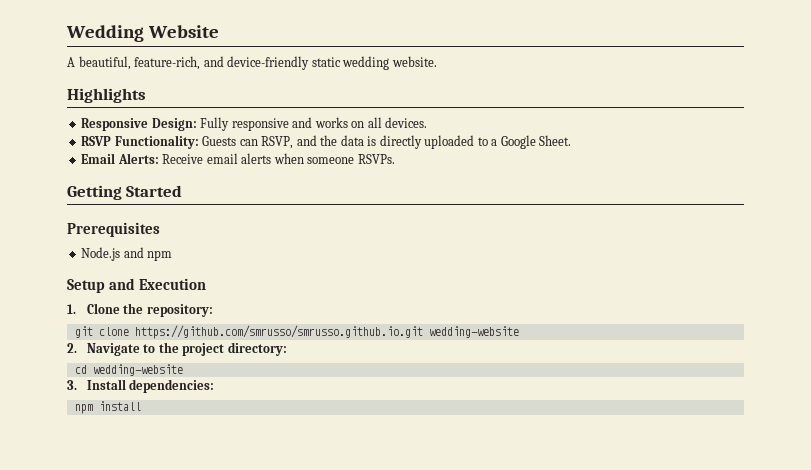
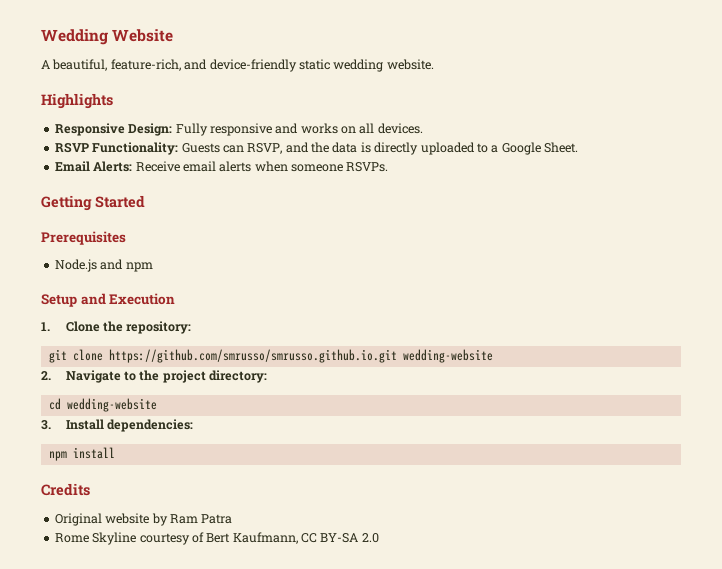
(141, 406) none -> [41,483,90,496] [54,513,233,526] [54,532,379,545] // Credits // Original website by Ram Patra // Rome Skyline courtesy of Bert Kaufmann, CC BY-SA 2.0

